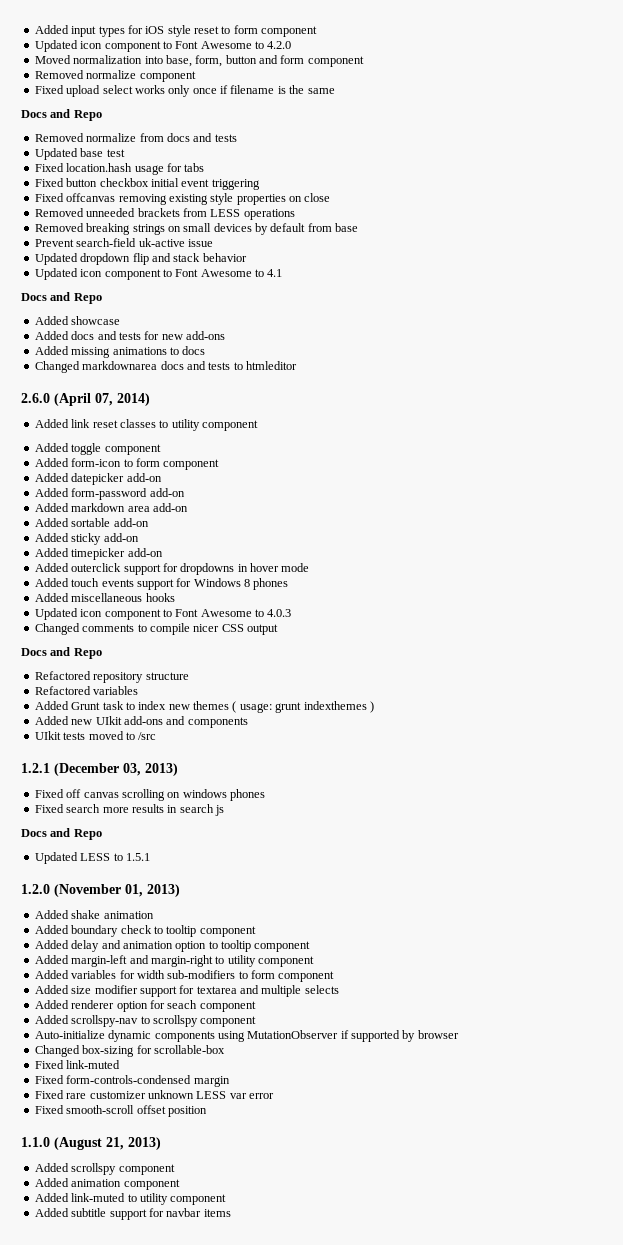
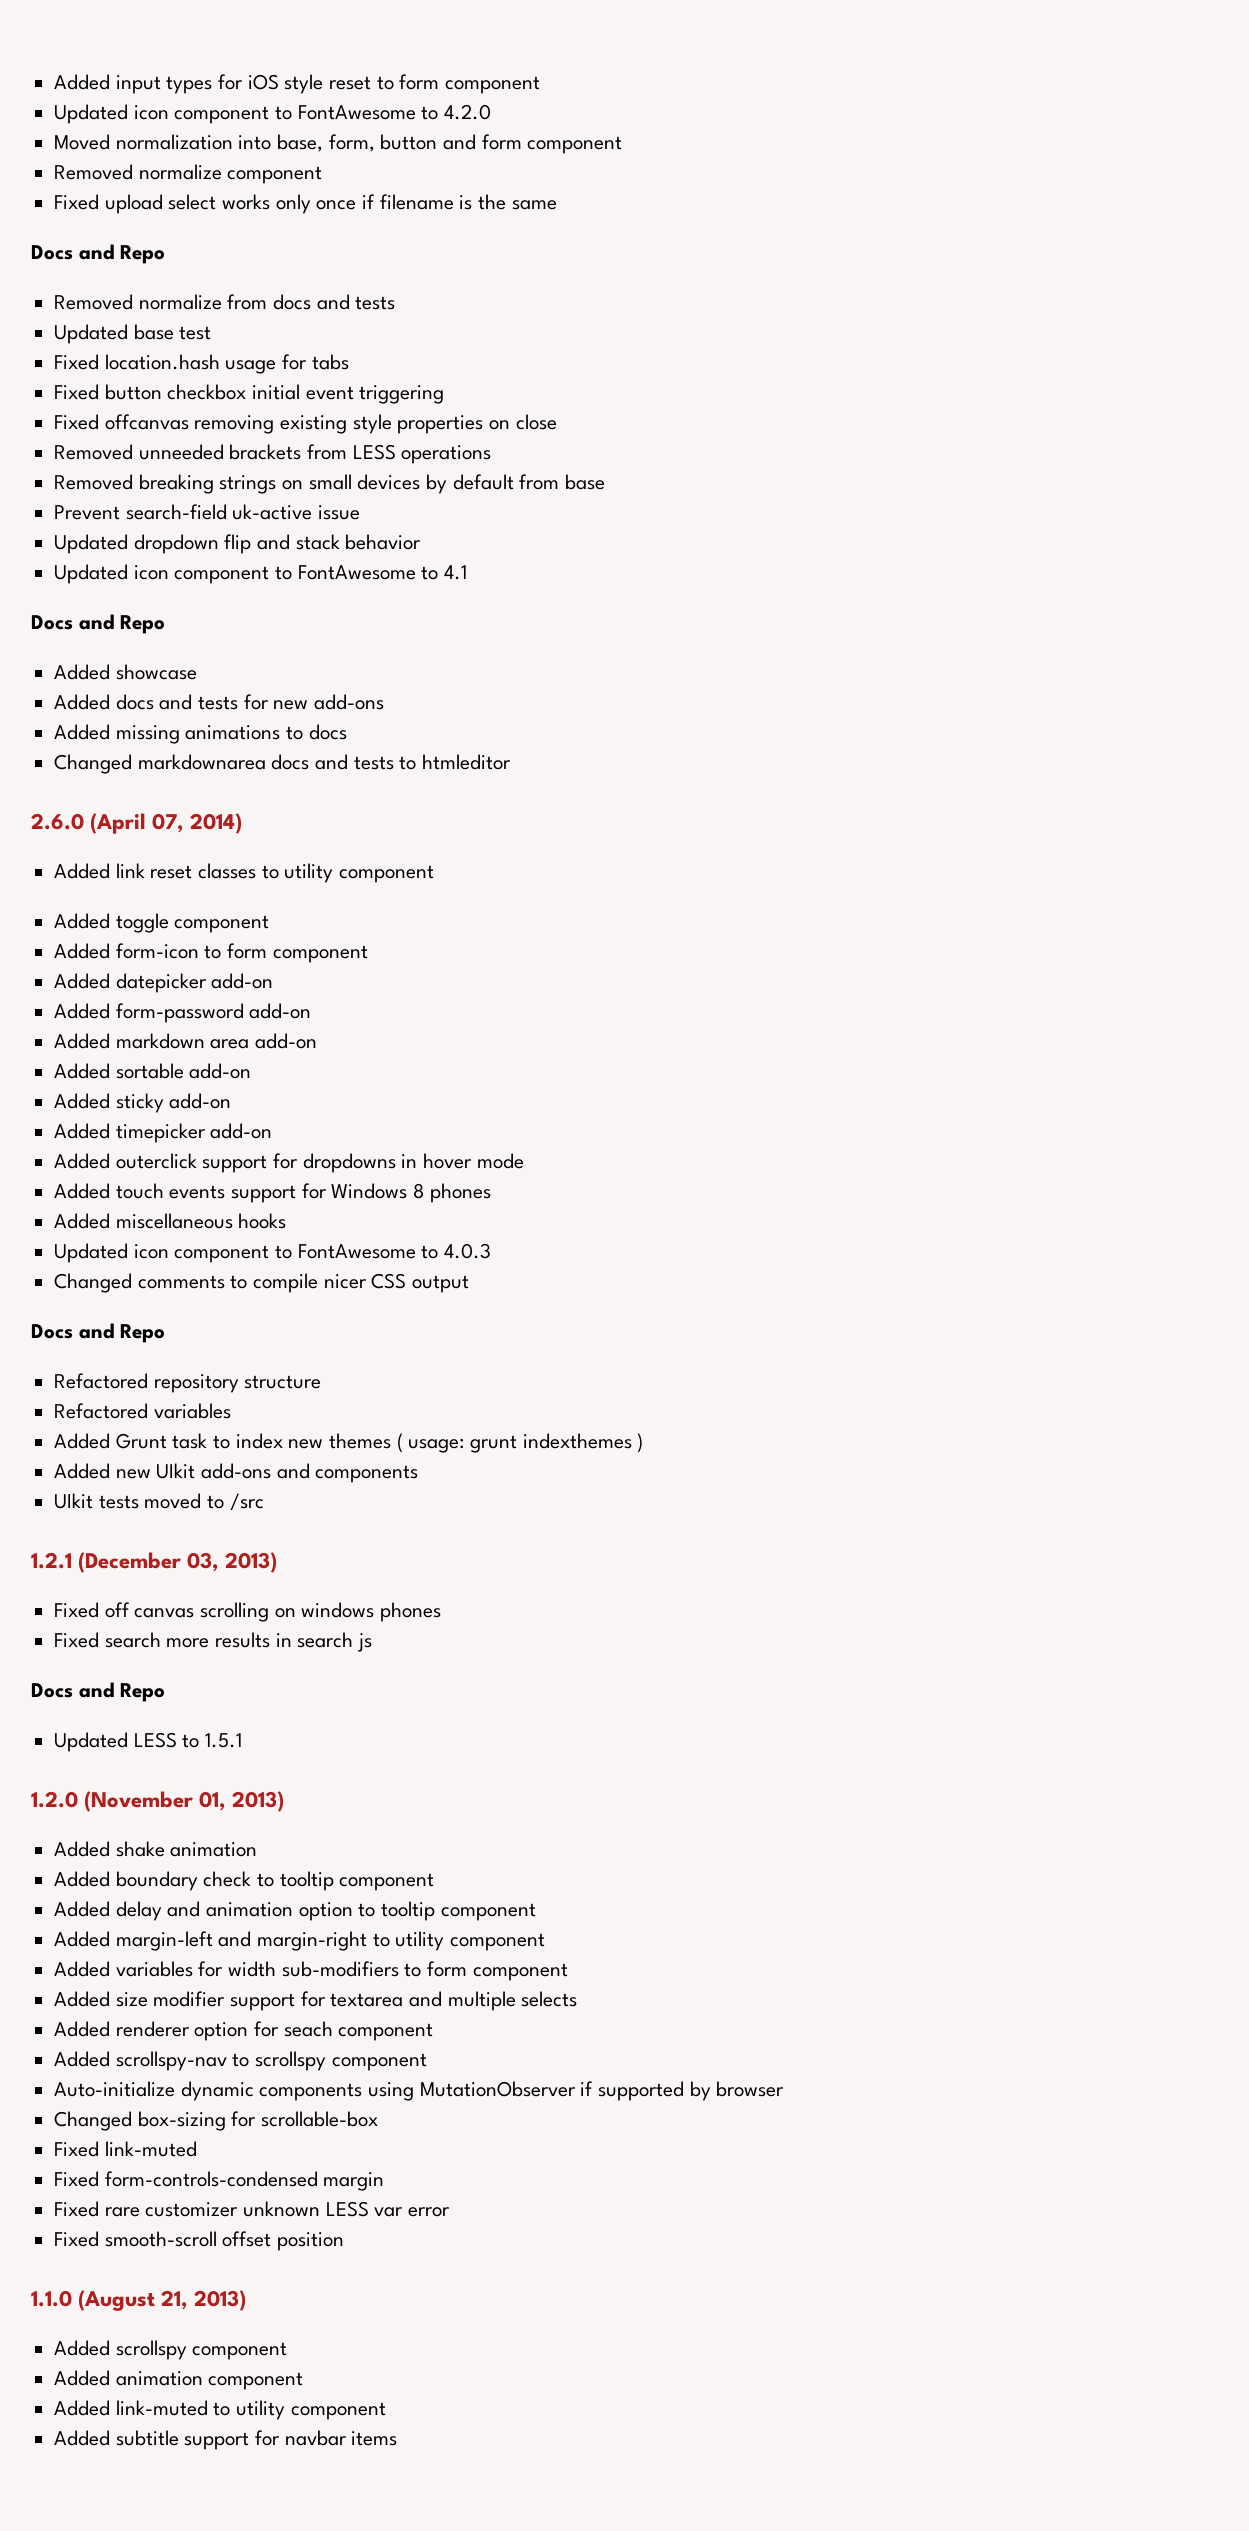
[175,41,252,49] Font Awesome -> [297,105,416,120] FontAwesome
[175,269,252,277] Font Awesome -> [297,565,416,580] FontAwesome
[175,609,252,617] Font Awesome -> [297,1244,416,1259] FontAwesome

